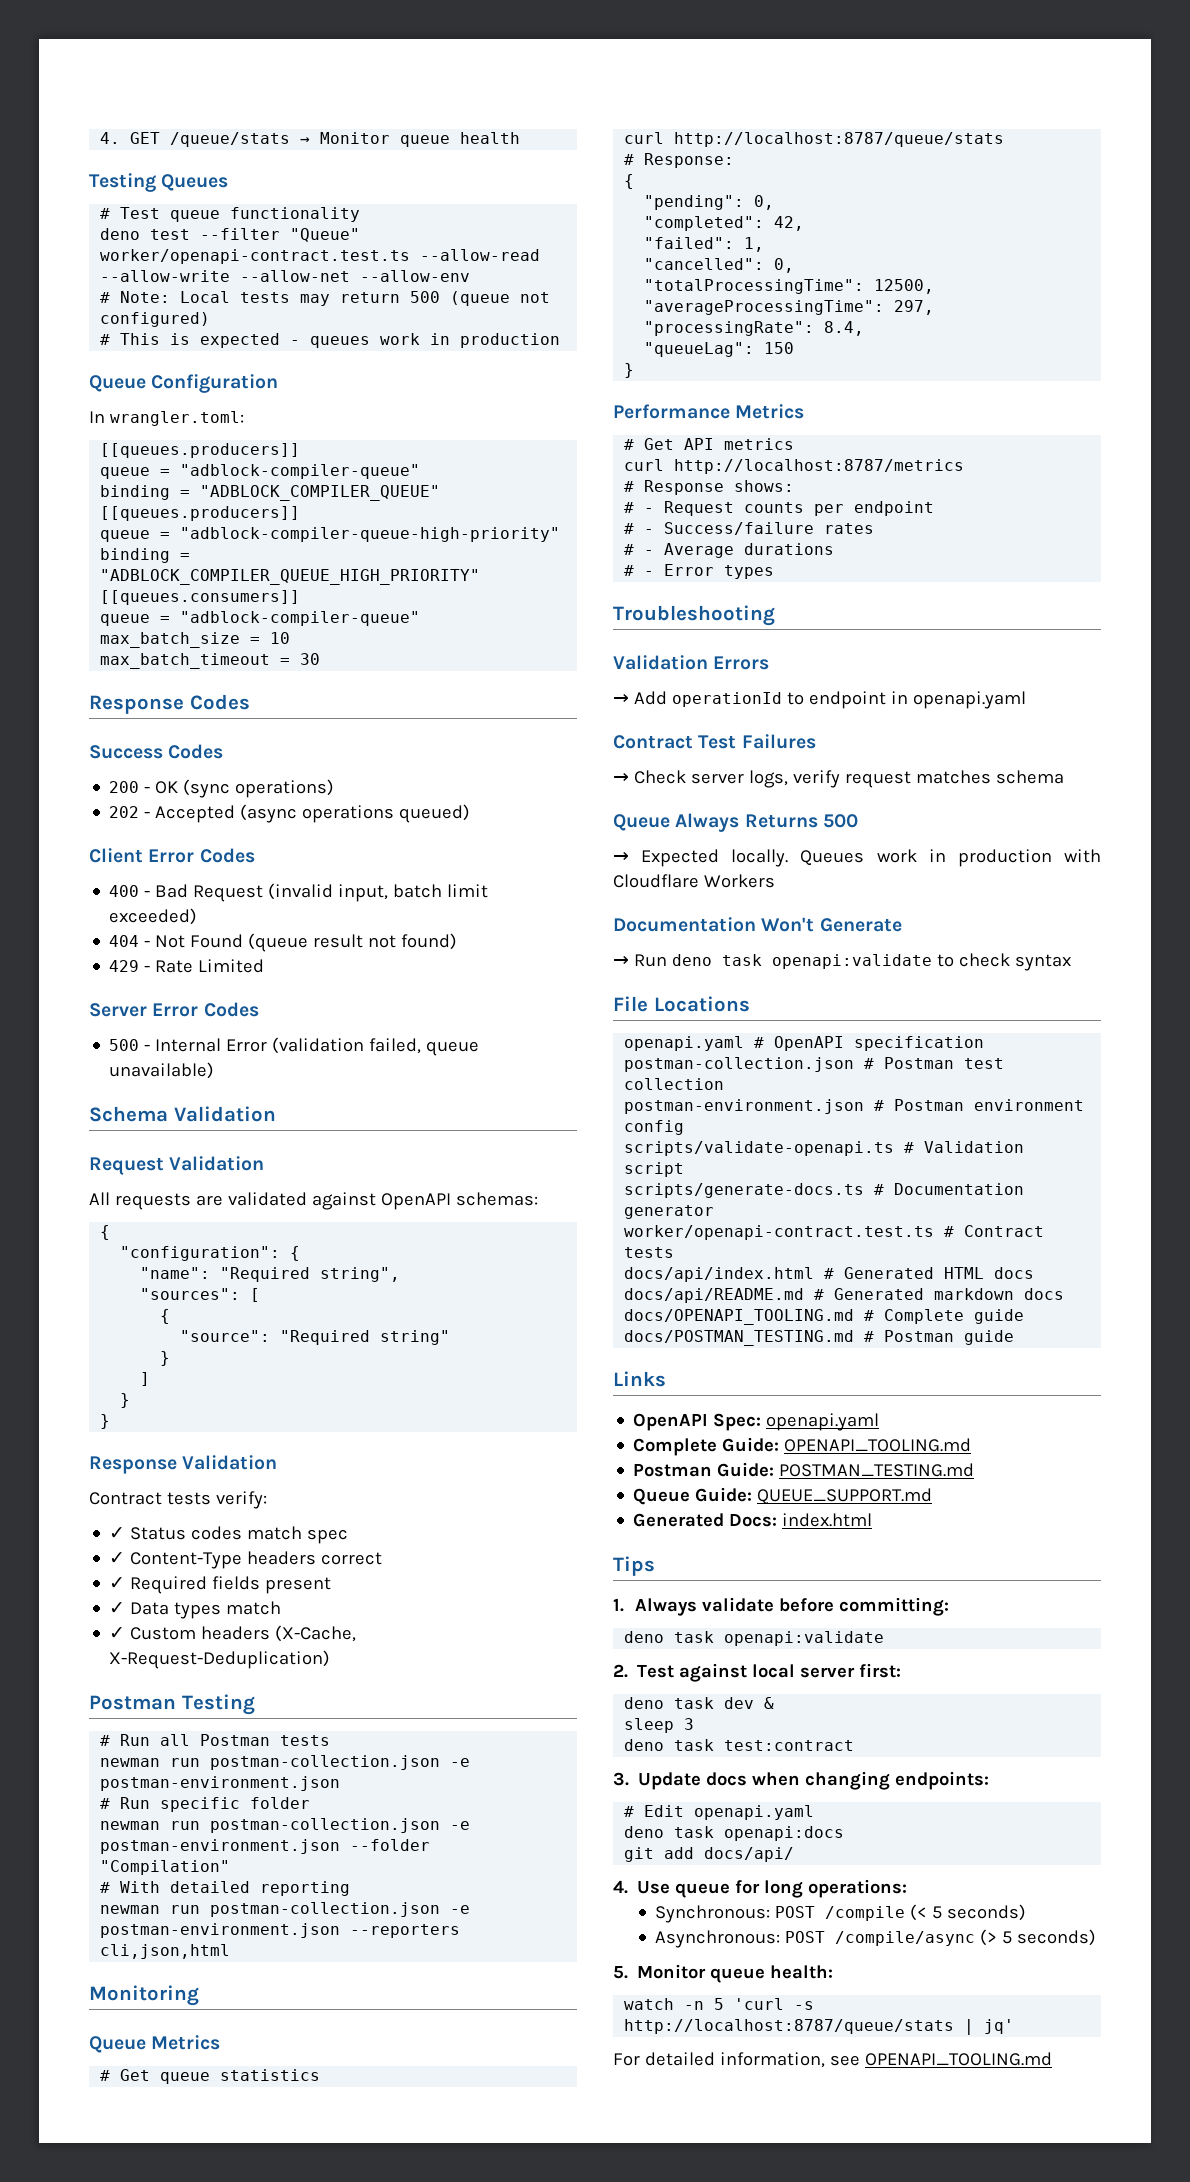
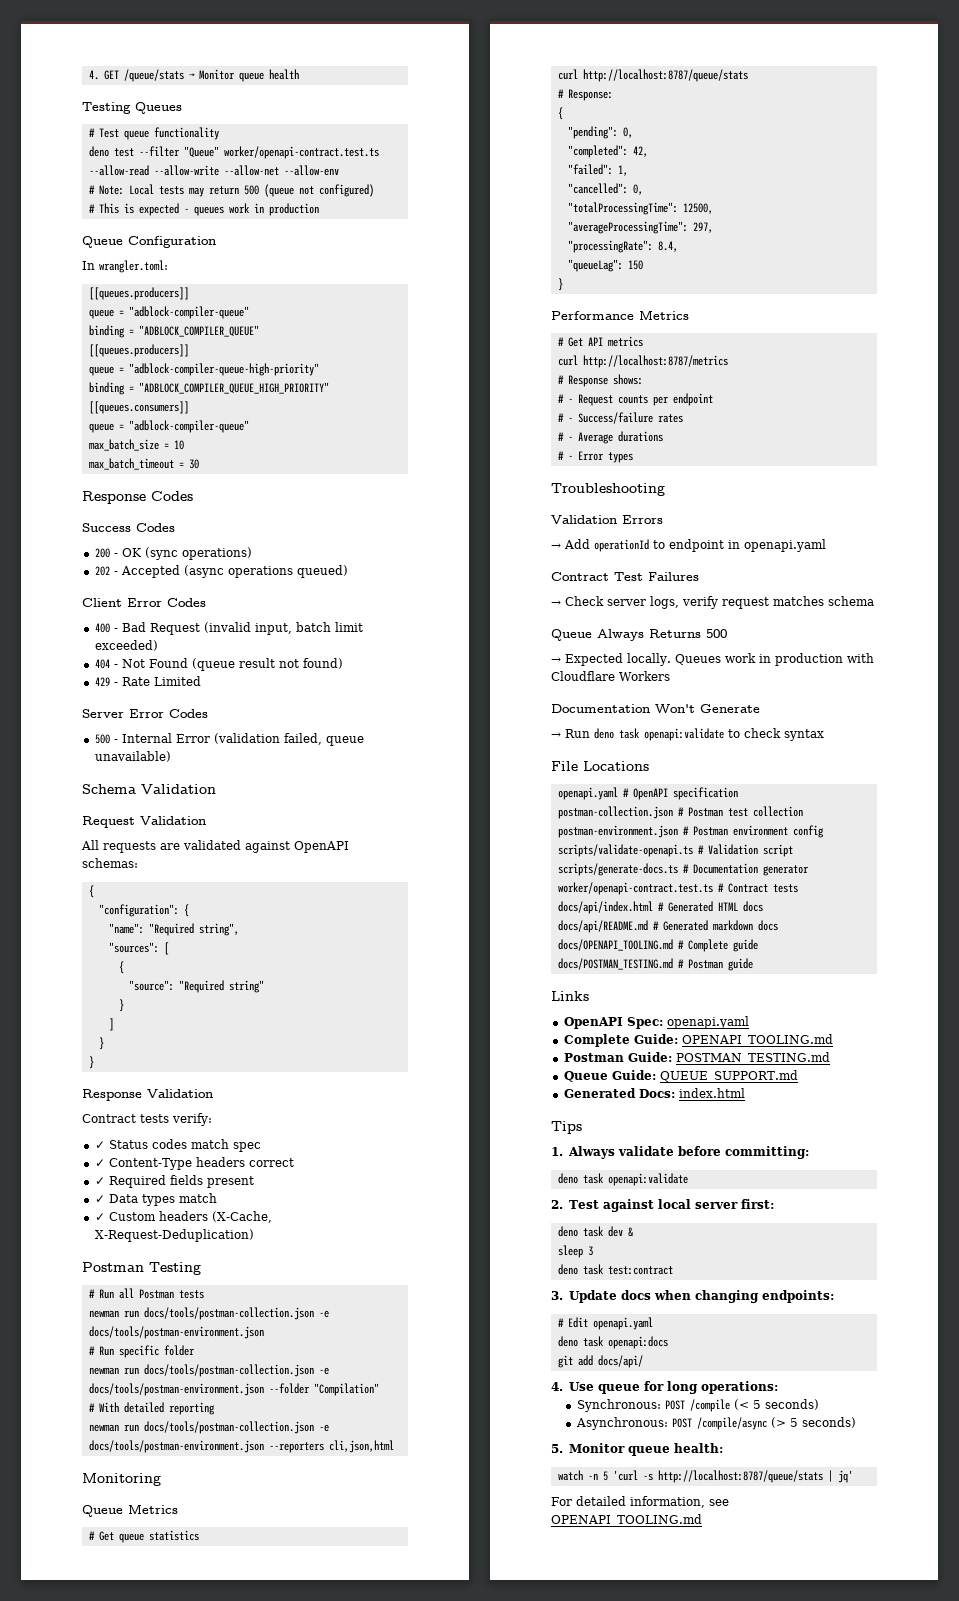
[210,1755,471,1770] [100,1776,341,1791] postman-collection.json -e postman-environment.json -> [143,1307,329,1320] [88,1326,264,1339] docs/tools/postman-collection.json -e docs/tools/postman-environment.json
[210,1818,471,1833] [100,1839,341,1854] postman-collection.json -e postman-environment.json -> [143,1364,329,1377] [88,1383,264,1396] docs/tools/postman-collection.json -e docs/tools/postman-environment.json
[210,1902,471,1917] [100,1923,341,1938] postman-collection.json -e postman-environment.json -> [143,1421,329,1434] [88,1440,264,1453] docs/tools/postman-collection.json -e docs/tools/postman-environment.json

